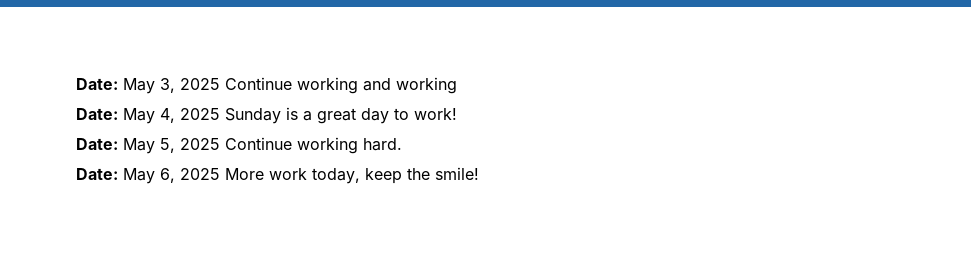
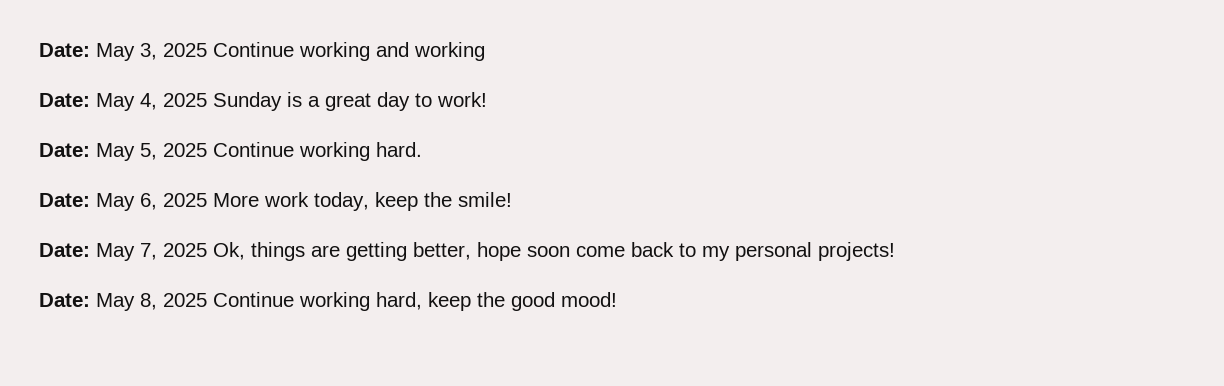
(479, 173) none -> [39,242,895,261] [39,292,617,311] // Date: May 7, 2025 Ok, things are getting better, hope soon come back to my personal projects! // Date: May 8, 2025 Continue working hard, keep the good mood!

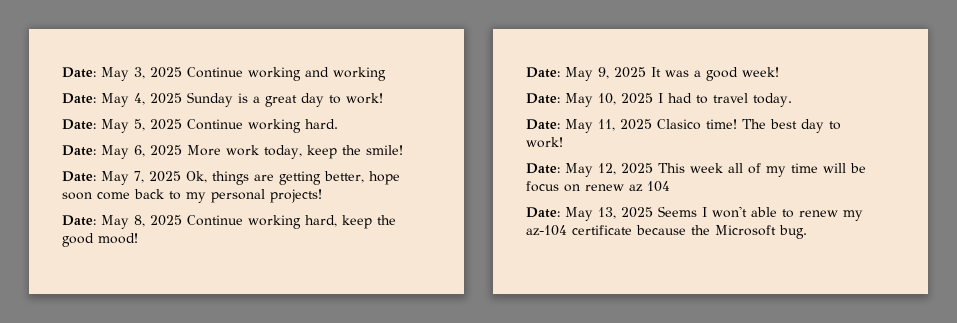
(617, 299) none -> [526,67,779,81] [526,93,792,107] [526,119,841,133] [526,137,563,148] [526,163,866,177] [526,181,670,192] [526,206,863,221] [526,225,807,239] // Date: May 9, 2025 It was a good week! // Date: May 10, 2025 I had to travel today. // Date: May 11, 2025 Clasico time! The best day to work! // Date: May 12, 2025 This week all of my time will be focus on renew az 104 // Date: May 13, 2025 Seems I won't able to renew my az-104 certificate because the Microsoft bug.

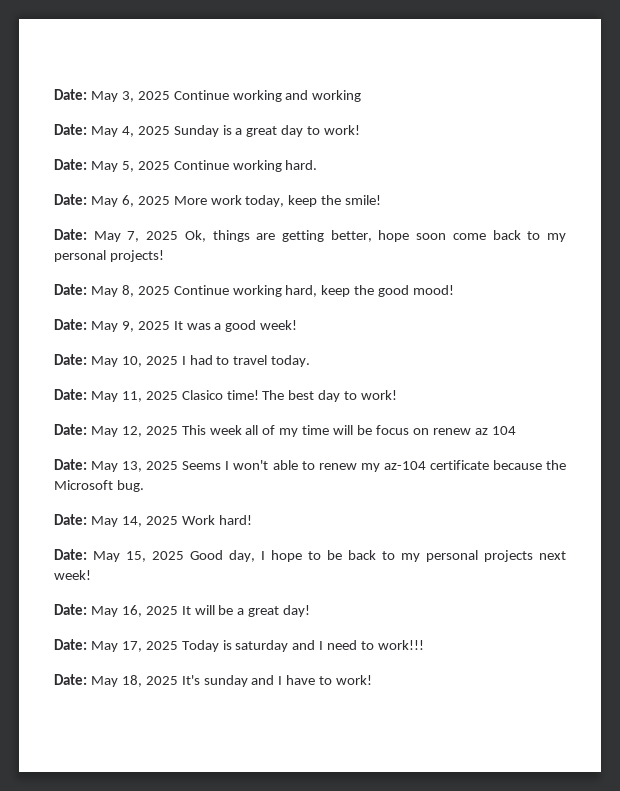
(807, 232) none -> [54,514,252,527] [54,549,566,562] [54,570,91,580] [54,604,311,617] [54,639,425,652] [54,674,373,687] // Date: May 14, 2025 Work hard! // Date: May 15, 2025 Good day, I hope to be back to my personal projects next week! // Date: May 16, 2025 It will be a great day! // Date: May 17, 2025 Today is saturday and I need to work!!! // Date: May 18, 2025 It's sunday and I have to work!

